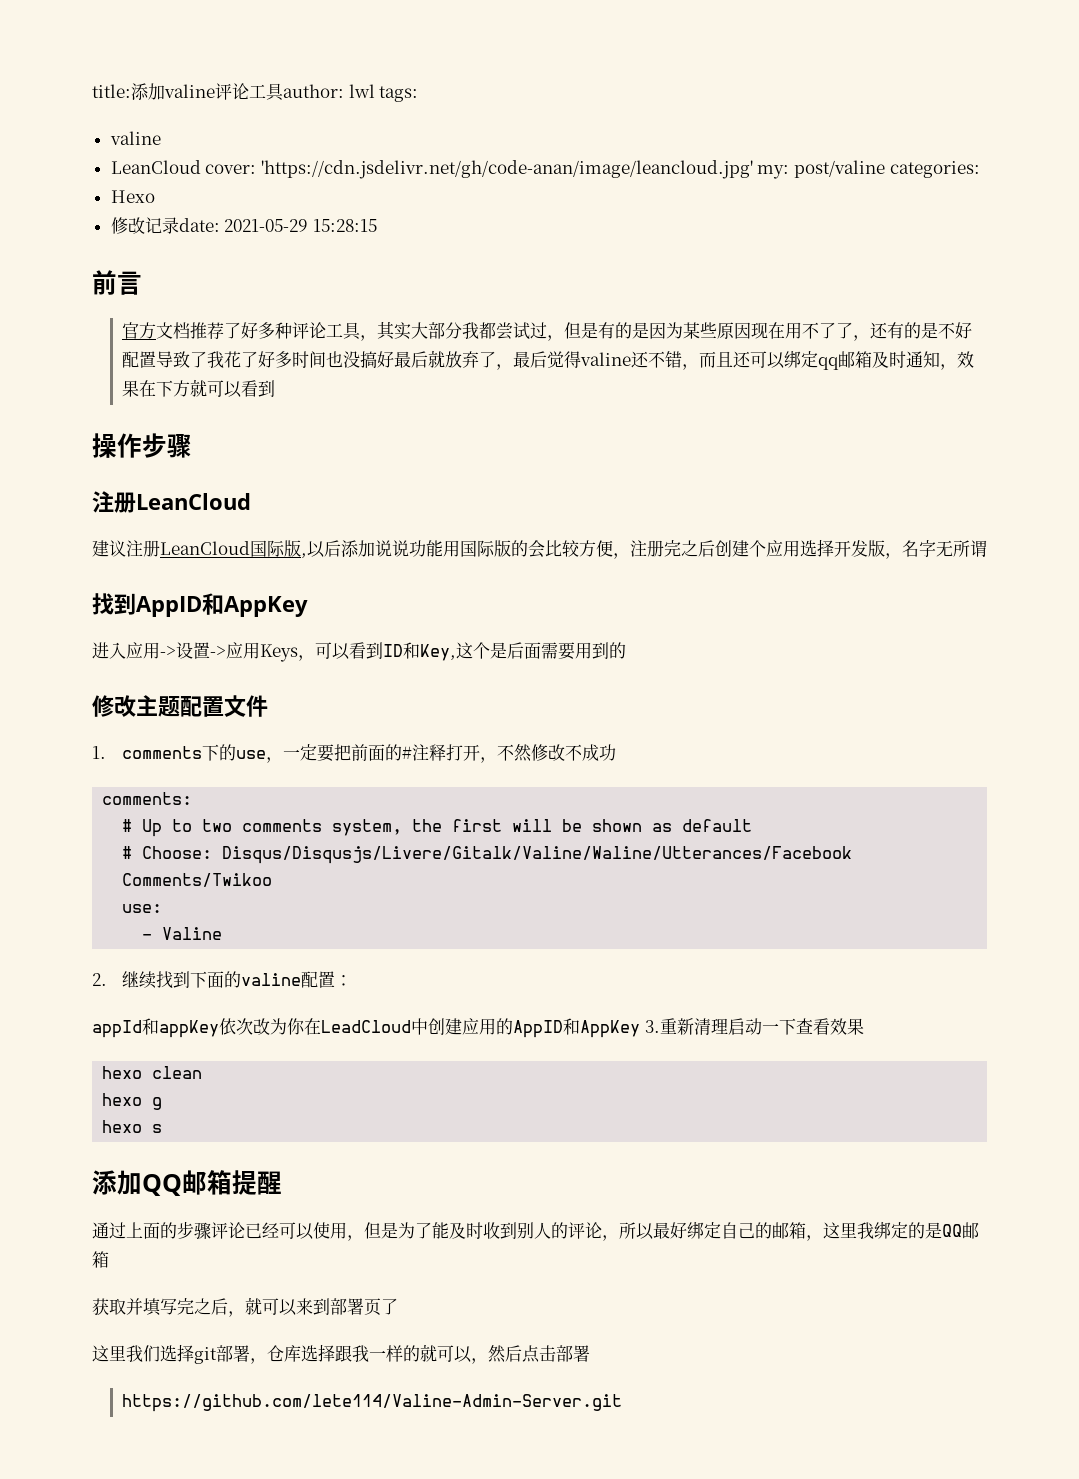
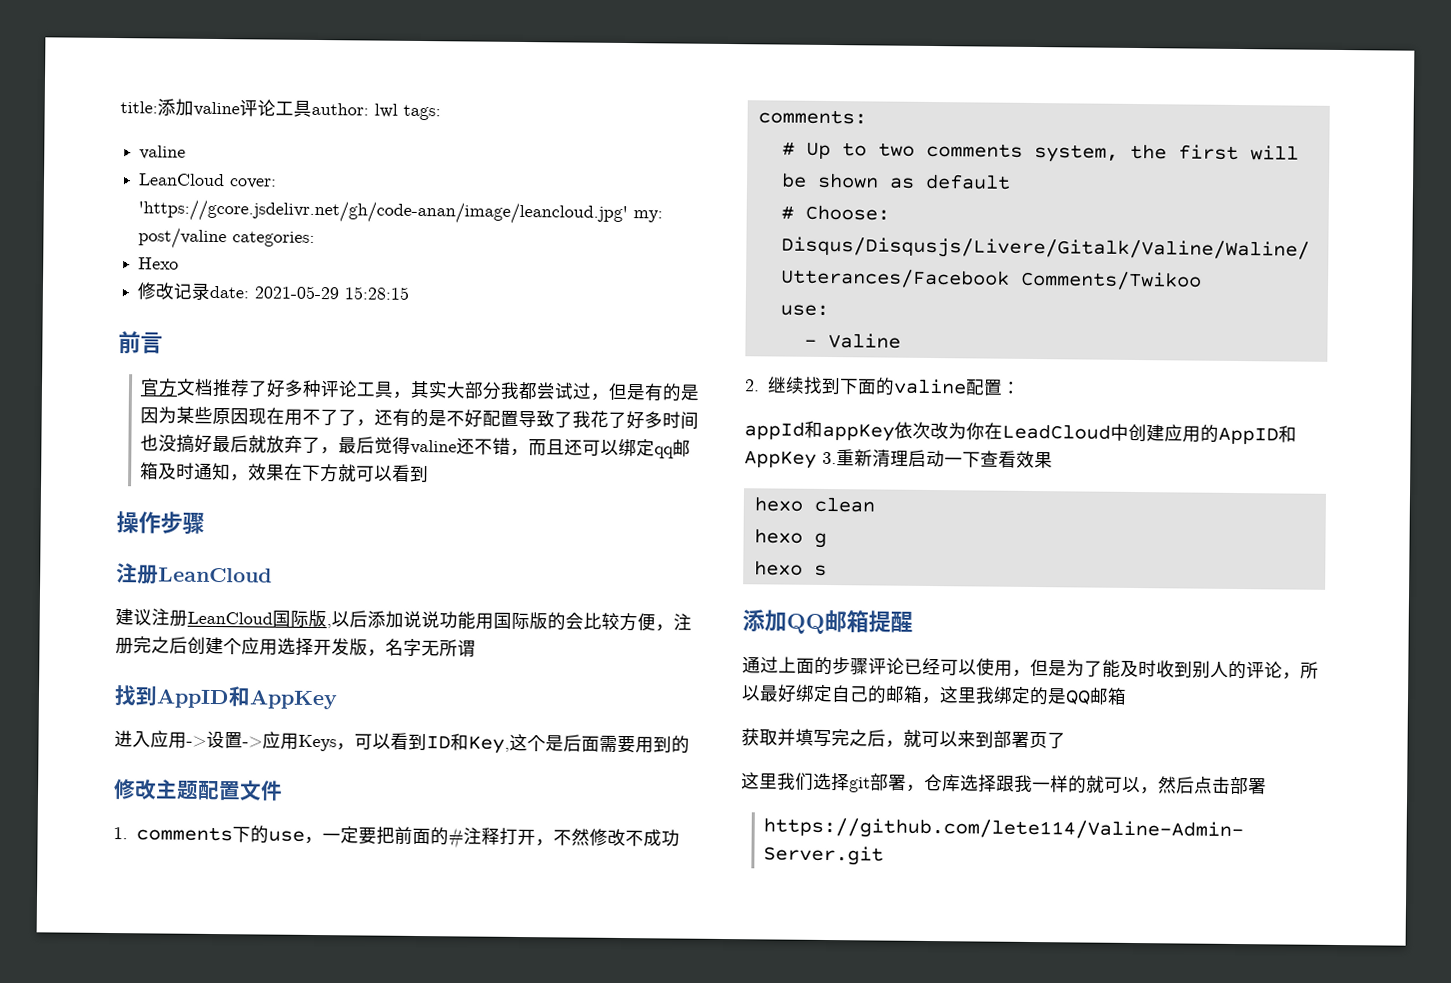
[260,160,753,179] 'https://cdn.jsdelivr.net/gh/code-anan/image/leancloud.jpg' -> [138,199,629,226] 'https://gcore.jsdelivr.net/gh/code-anan/image/leancloud.jpg'

